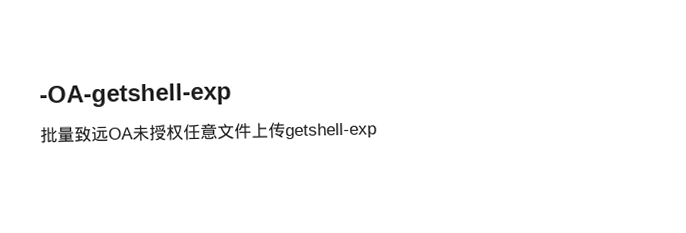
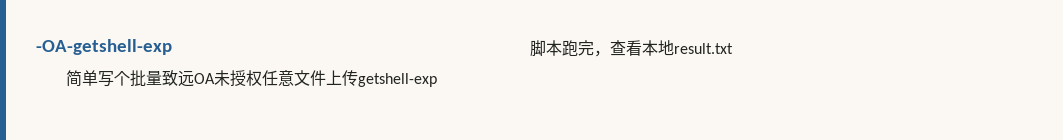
(232, 95) none -> [66,70,131,87] 简单写个
(377, 131) none -> [530,40,733,57] // 脚本跑完，查看本地result.txt

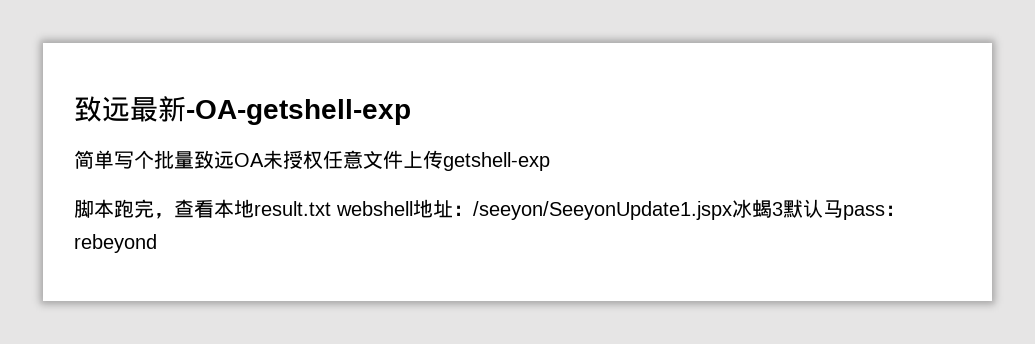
(36, 47) none -> [74,96,186,122] 致远最新
(733, 48) none -> [336,199,905,220] [74,234,157,253] webshell地址：/seeyon/SeeyonUpdate1.jspx冰蝎3默认马pass：rebeyond

